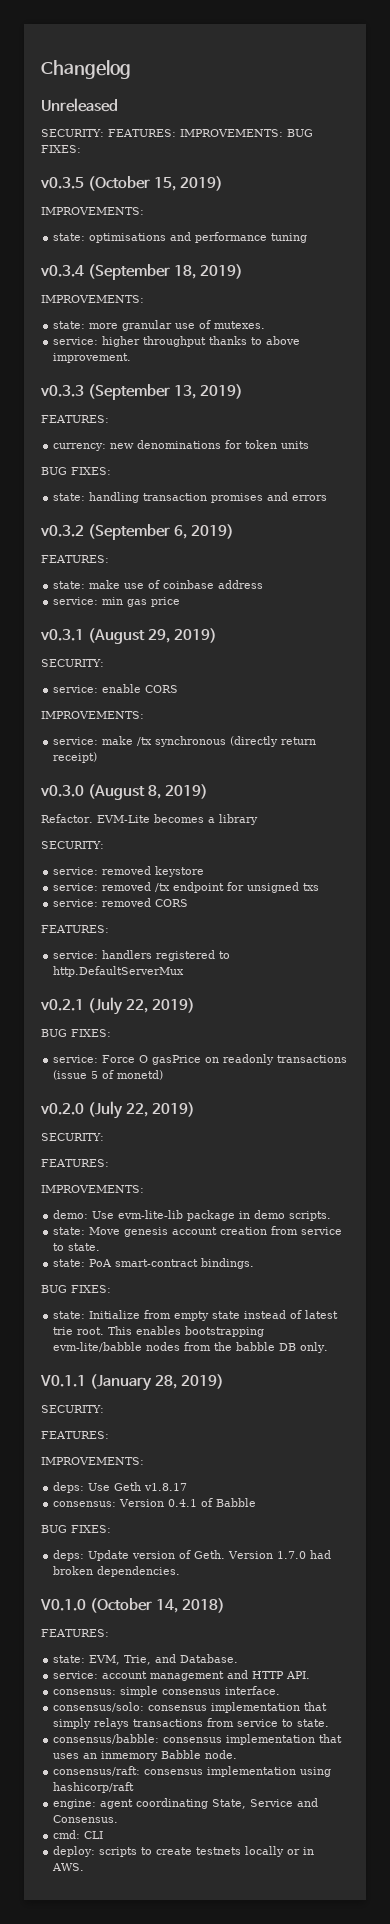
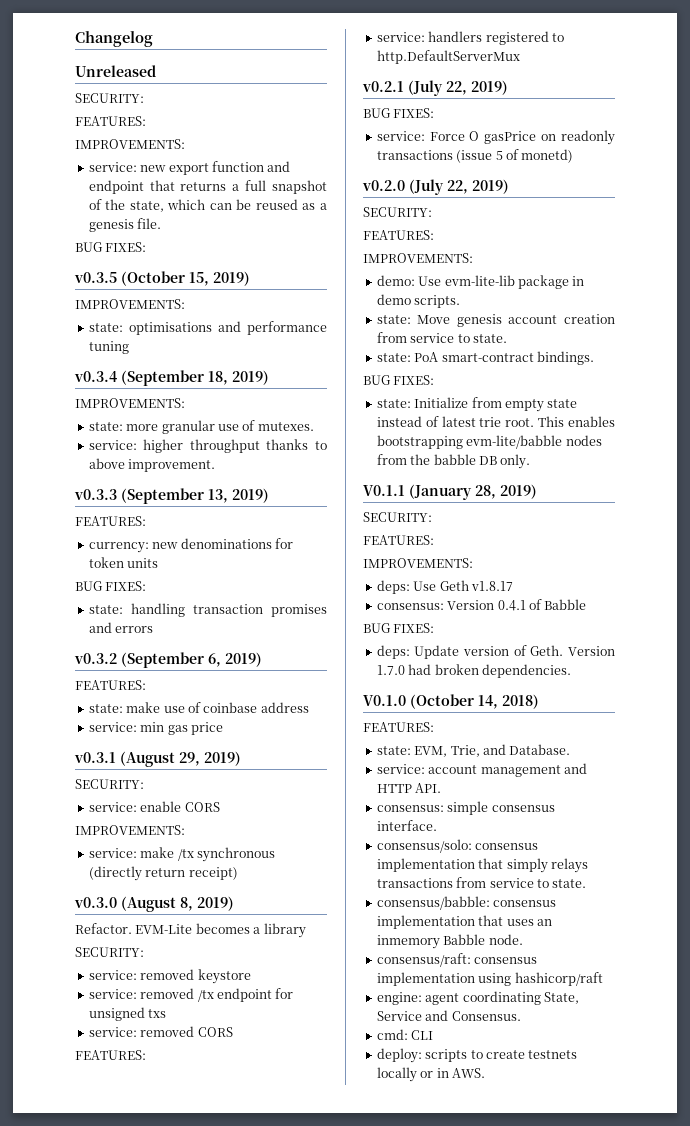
[107,129,283,137] FEATURES: IMPROVEMENTS: -> [75,116,146,126] [75,139,185,149] [88,161,291,175] [88,180,327,194] [88,199,327,212] [88,218,162,232] // FEATURES: // IMPROVEMENTS: // service: new export function and endpoint that returns a full snapshot of the state, which can be reused as a genesis file. //

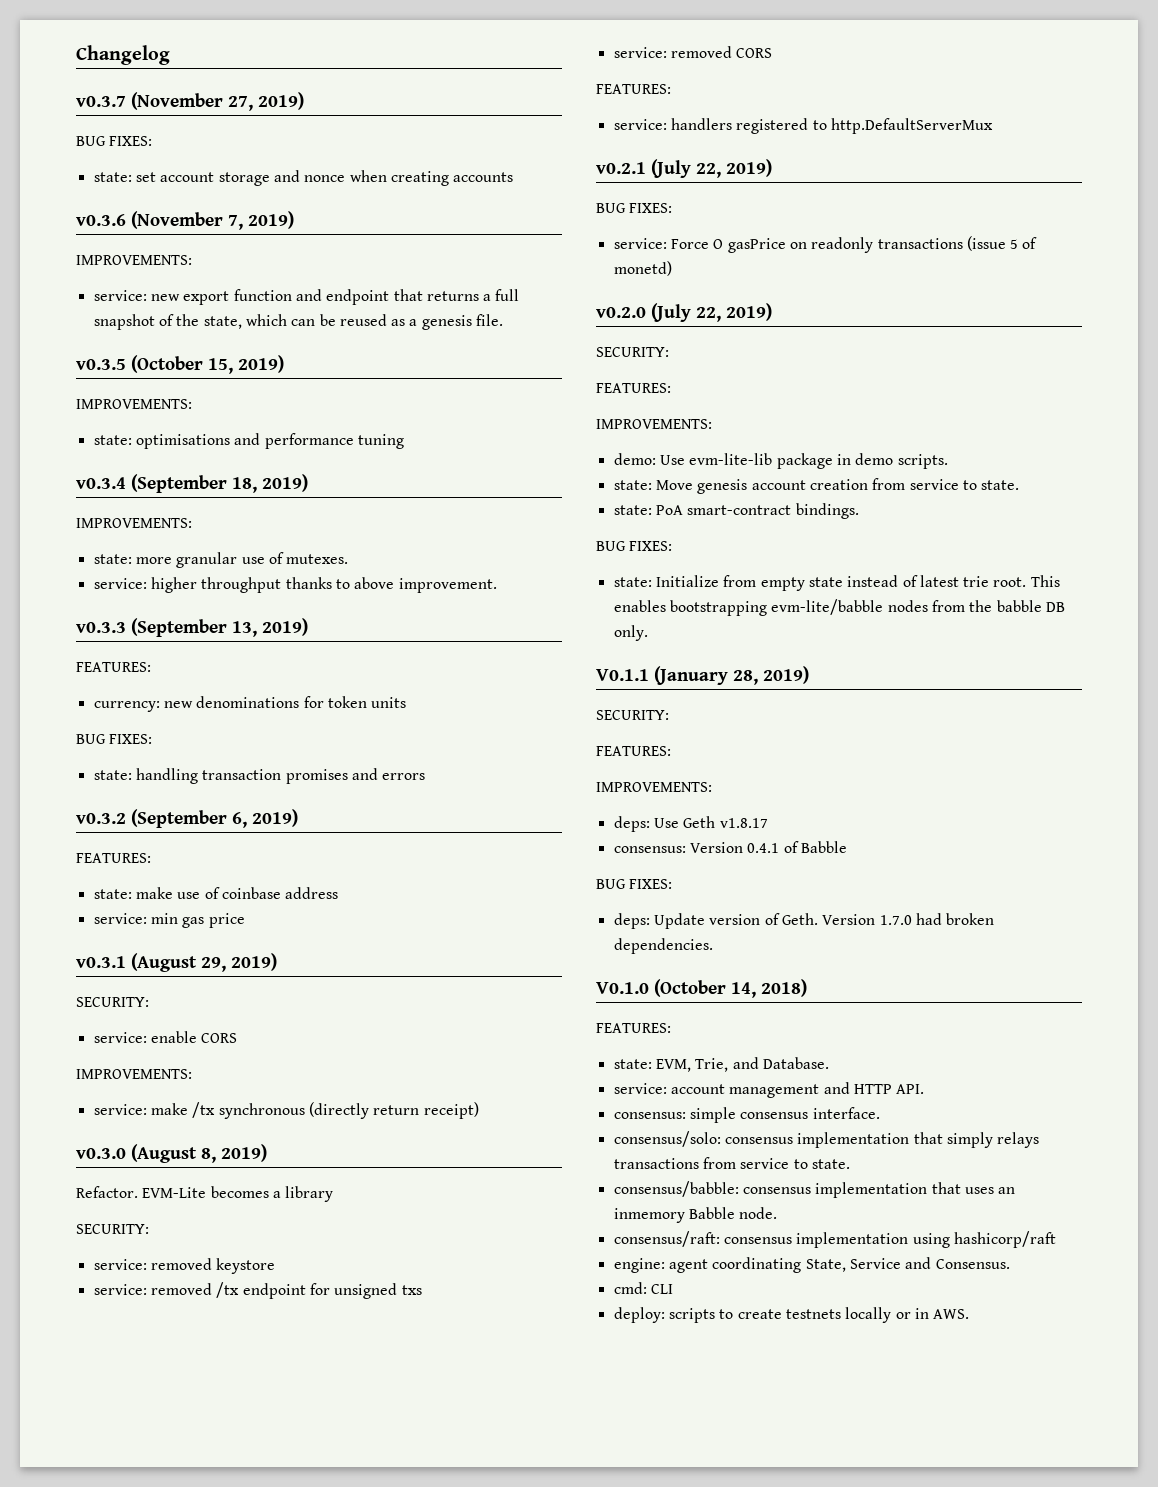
[75,65,156,77] [75,93,144,103] [75,116,146,126] Unreleased // SECURITY: // FEATURES: -> [76,92,304,111] [76,136,153,146] [93,170,514,186] [76,211,294,230] v0.3.7 (November 27, 2019) // BUG FIXES: // state: set account storage and nonce when creating accounts // v0.3.6 (November 7, 2019)
[75,242,147,252] // BUG FIXES: -> (504, 320) none

